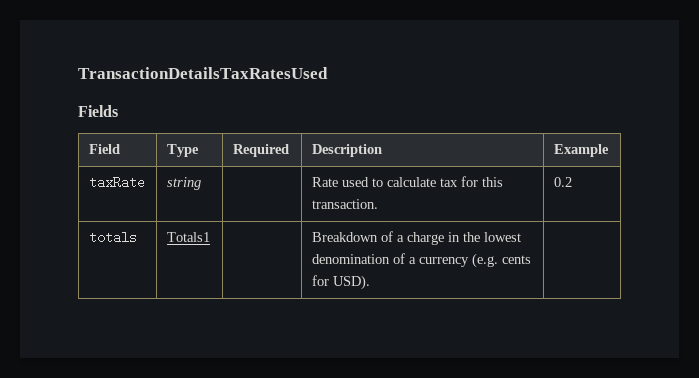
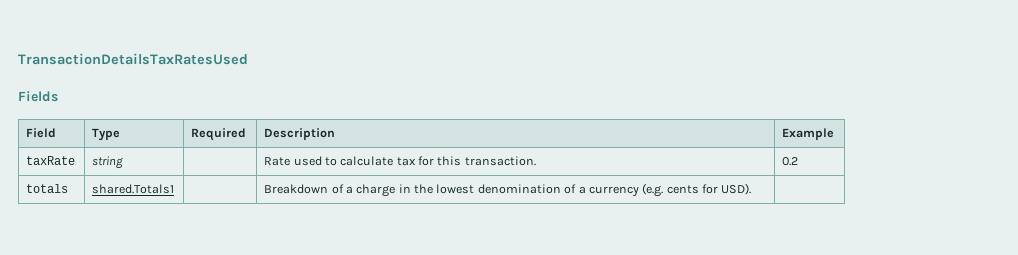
[166,232,210,242] Totals1 -> [92,184,175,194] shared.Totals1

